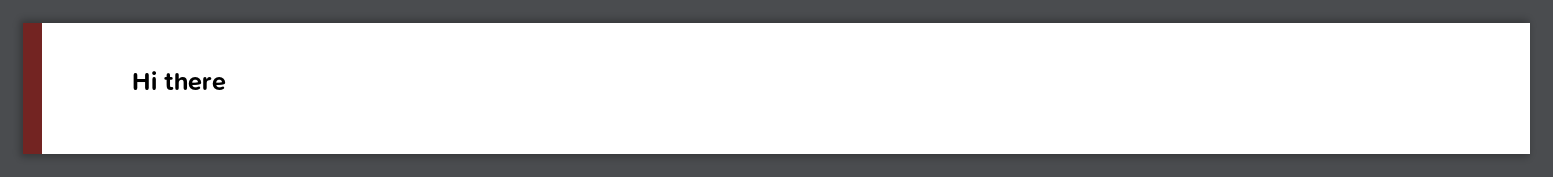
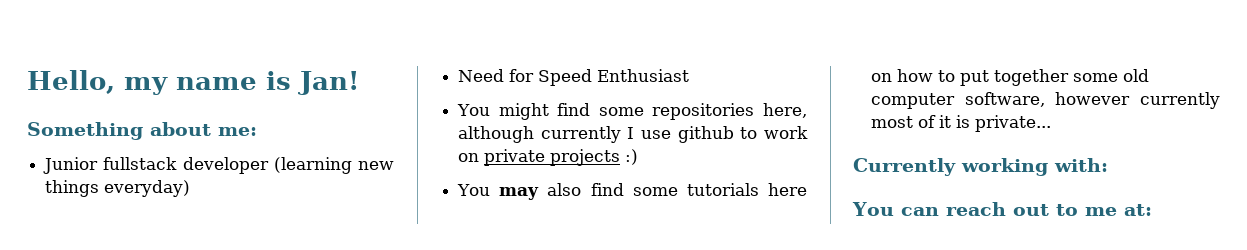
[132,71,226,91] Hi there -> [27,70,359,95] [27,122,257,140] [43,157,394,174] [45,180,191,197] [458,69,690,86] [457,103,807,120] [458,126,808,143] [458,149,639,166] [457,183,807,200] [871,69,1150,86] [871,92,1220,109] [871,115,1052,132] [853,158,1108,176] [852,202,1152,216] Hello, my name is Jan! // Something about me: // Junior fullstack developer (learning new things everyday) // Need for Speed Enthusiast // You might find some repositories here, although currently I use github to work on private projects :) // You may also find some tutorials here on how to put together some old computer software, however currently most of it is private... // Currently working with: // You can reach out to me at:

